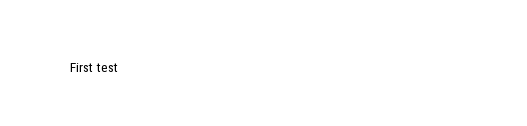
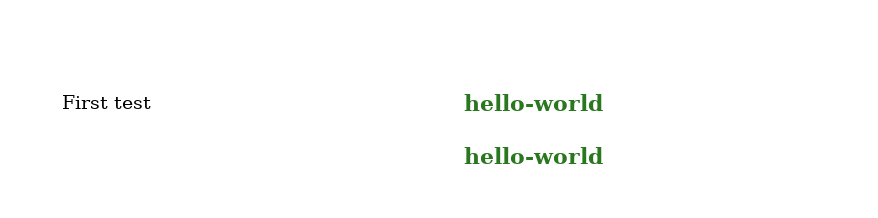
(118, 67) none -> [464,94,603,111] [464,147,603,164] // hello-world // hello-world

